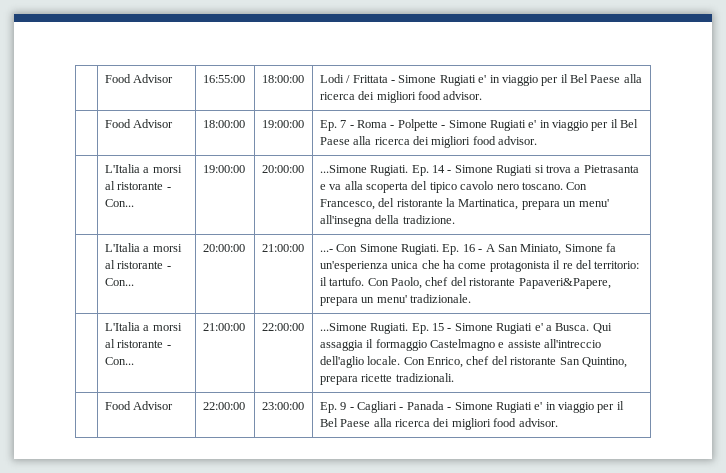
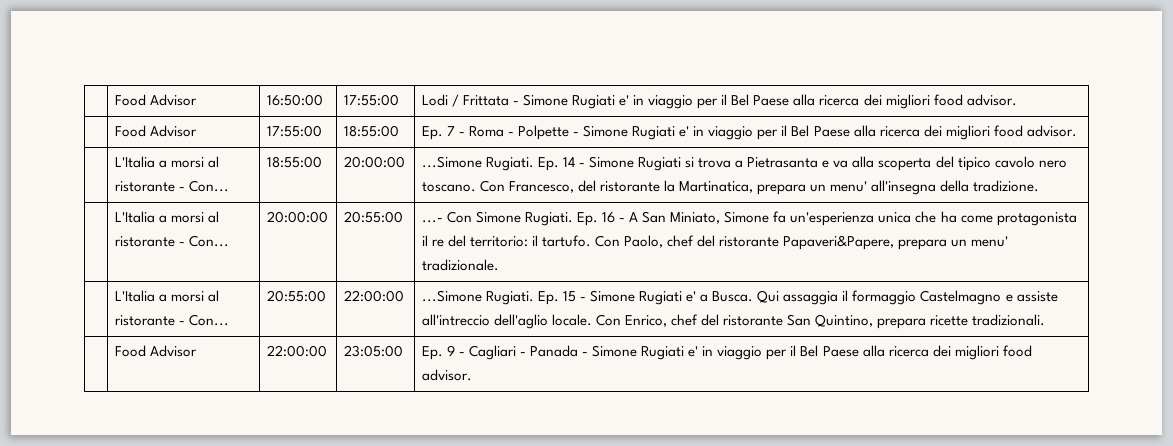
[104,74,174,83] [202,75,245,83] [261,75,304,83] | Food Advisor | 16:55:00 | 18:00:00 -> [114,94,197,106] [266,94,323,106] [343,94,399,106] | Food Advisor | 16:50:00 | 17:55:00
[202,120,245,128] [261,120,304,128] 18:00:00 | 19:00:00 -> [266,125,322,137] [343,125,399,137] 17:55:00 | 18:55:00
[202,165,245,173] 19:00:00 -> [266,156,322,168] 18:55:00
[261,244,304,252] 21:00:00 -> [343,211,403,223] 20:55:00
[202,323,245,331] 21:00:00 -> [266,290,326,302] 20:55:00
[261,402,304,410] 23:00:00 -> [343,345,403,357] 23:05:00

